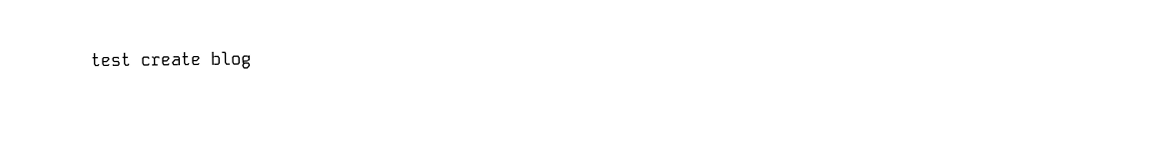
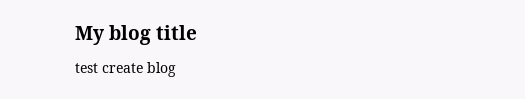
(90, 59) none -> [75,25,198,45] My blog title //

